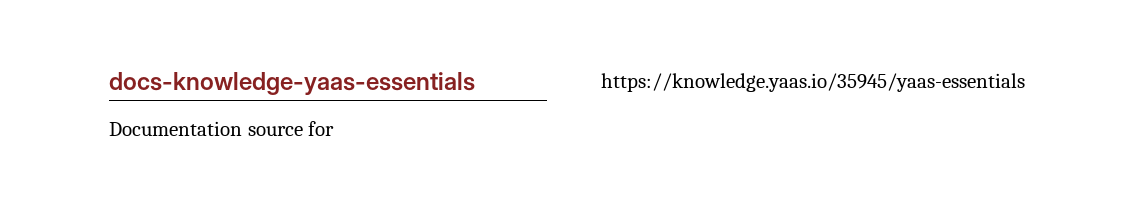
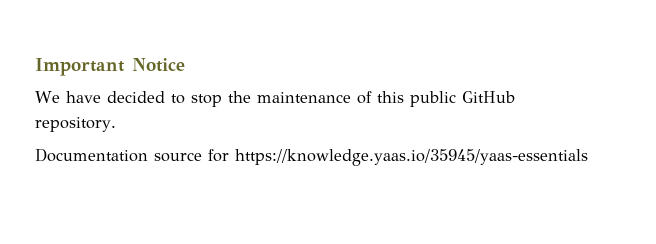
[109,72,475,95] docs-knowledge-yaas-essentials -> [35,58,185,76] [35,91,515,107] [35,117,116,132] Important Notice // We have decided to stop the maintenance of this public GitHub repository.

